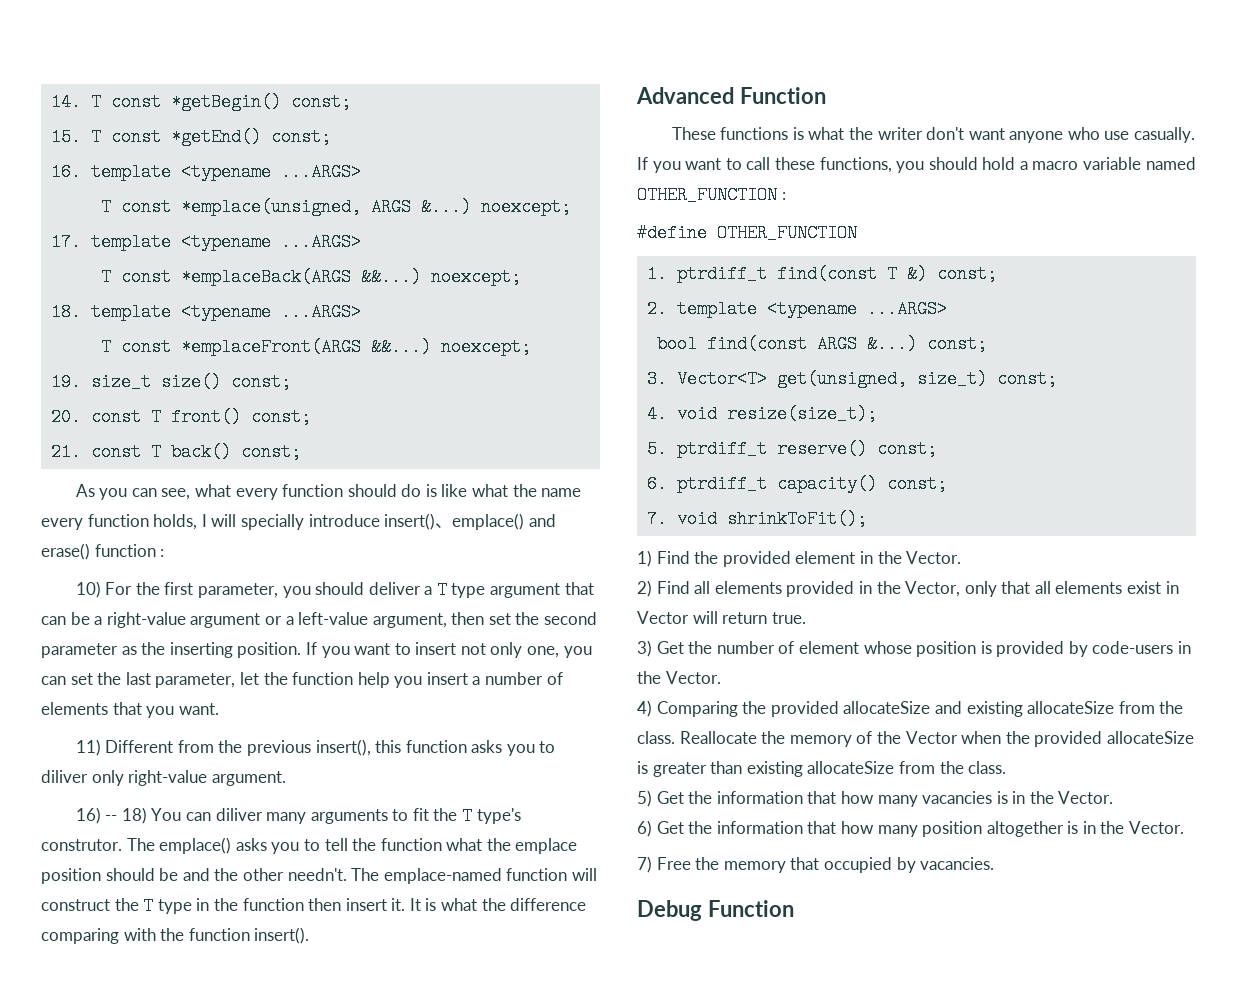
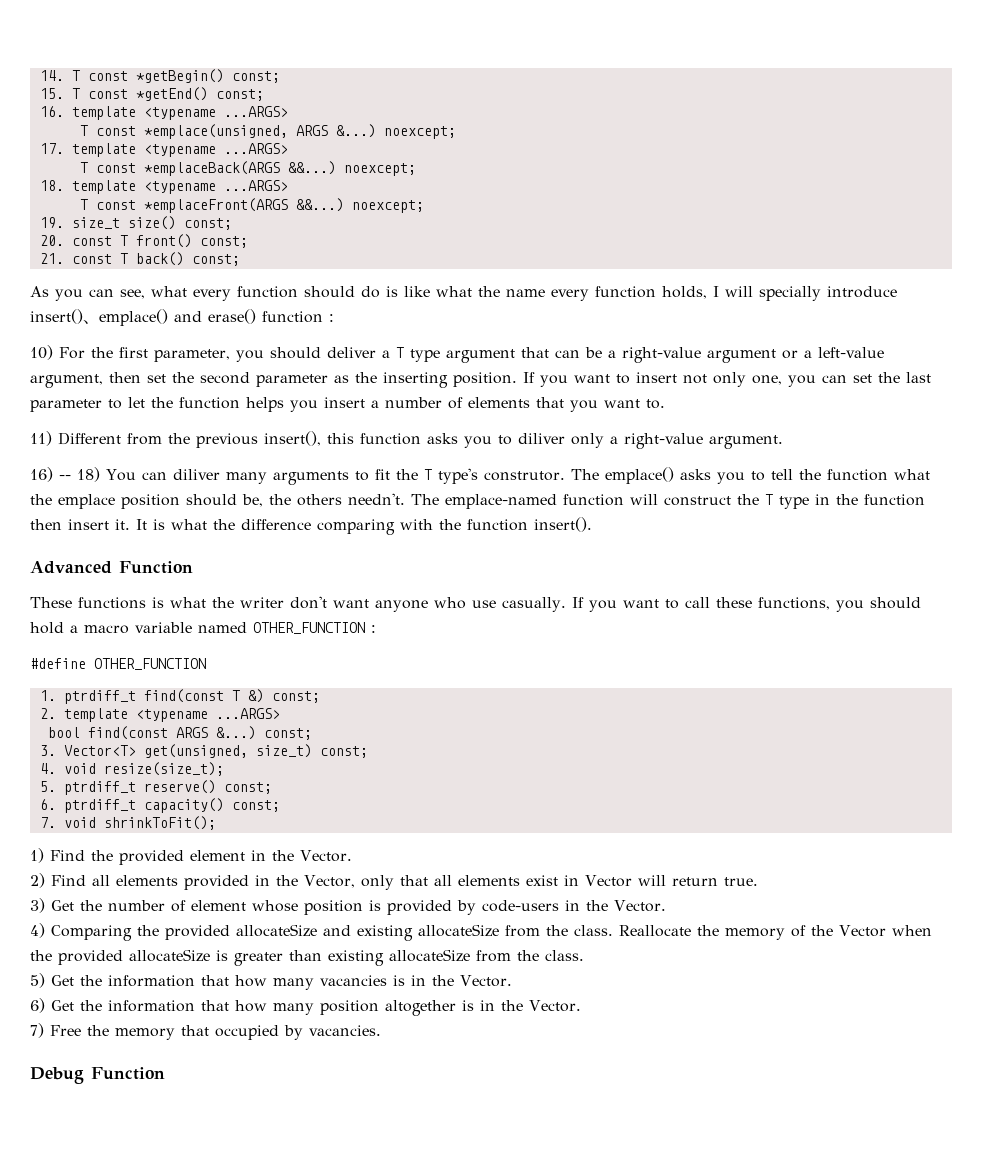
[155,673,236,688] parameter, -> [30,399,122,412] parameter to
[357,672,390,688] help -> [246,397,284,412] helps
[178,703,219,715] want. -> [604,399,665,409] want to.
(124, 778) none -> [610,436,618,444] a
[159,868,284,881] be and the other -> [242,494,342,507] be, the others

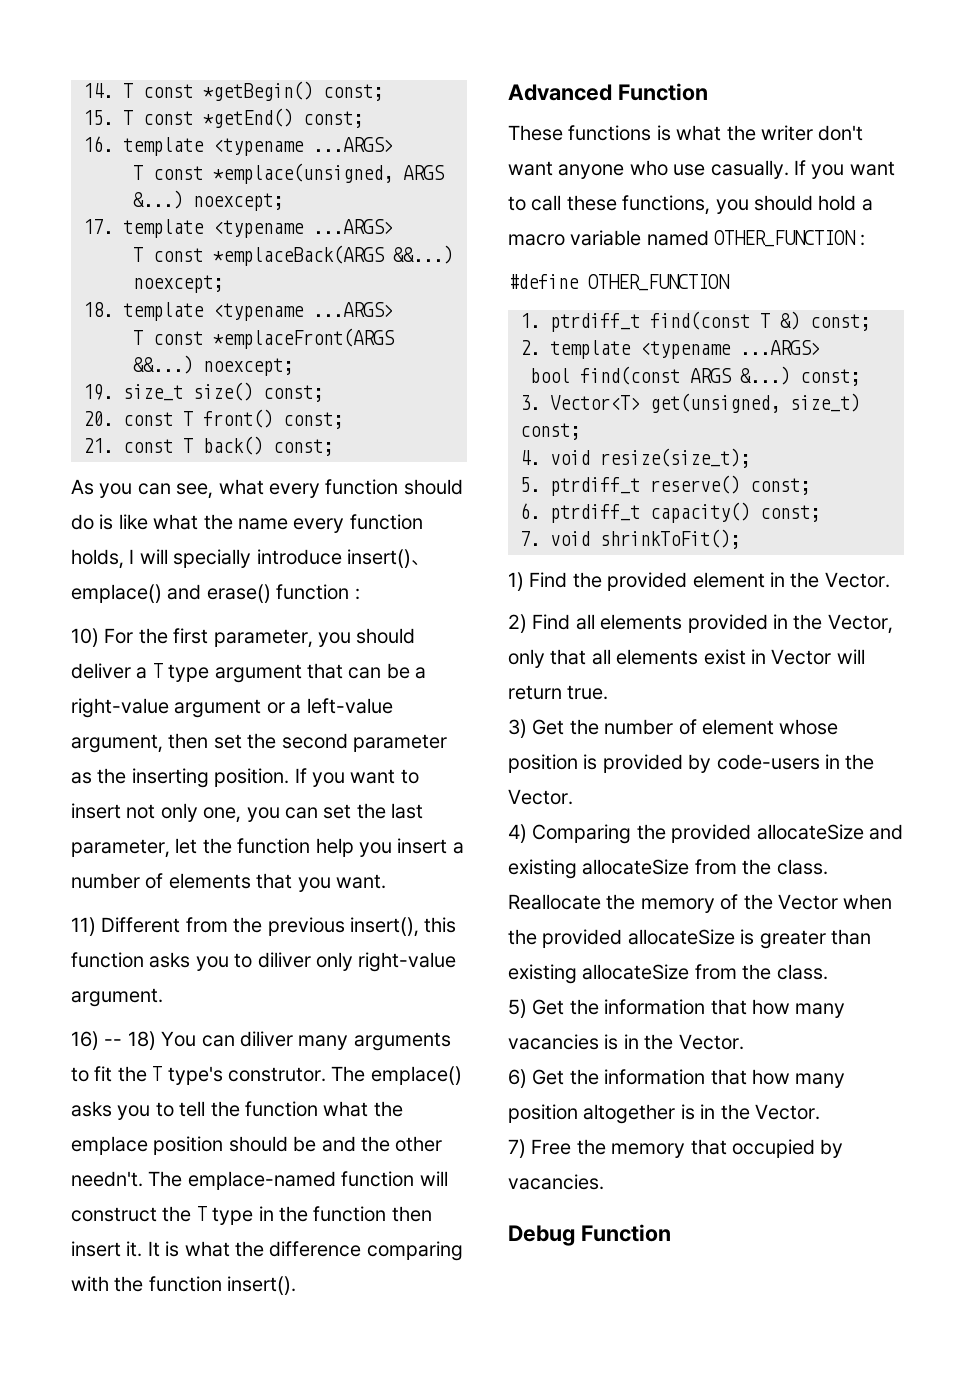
[30,399,122,412] parameter to -> [71,839,170,858] parameter,
[246,397,284,412] helps -> [315,838,354,857] help
[604,399,665,409] want to. -> [336,874,386,889] want.
[610,436,618,444] a -> (353, 961) none
[242,494,342,507] be, the others -> [293,1136,443,1152] be and the other

